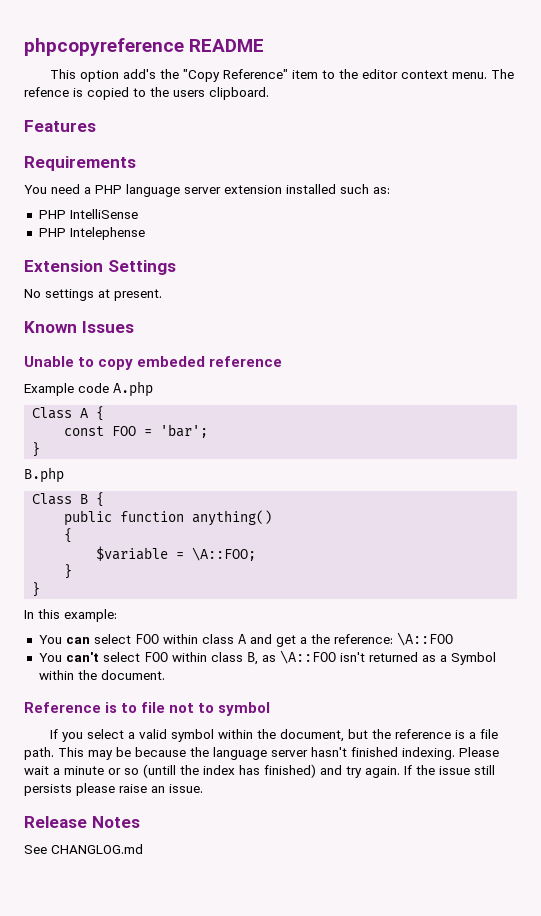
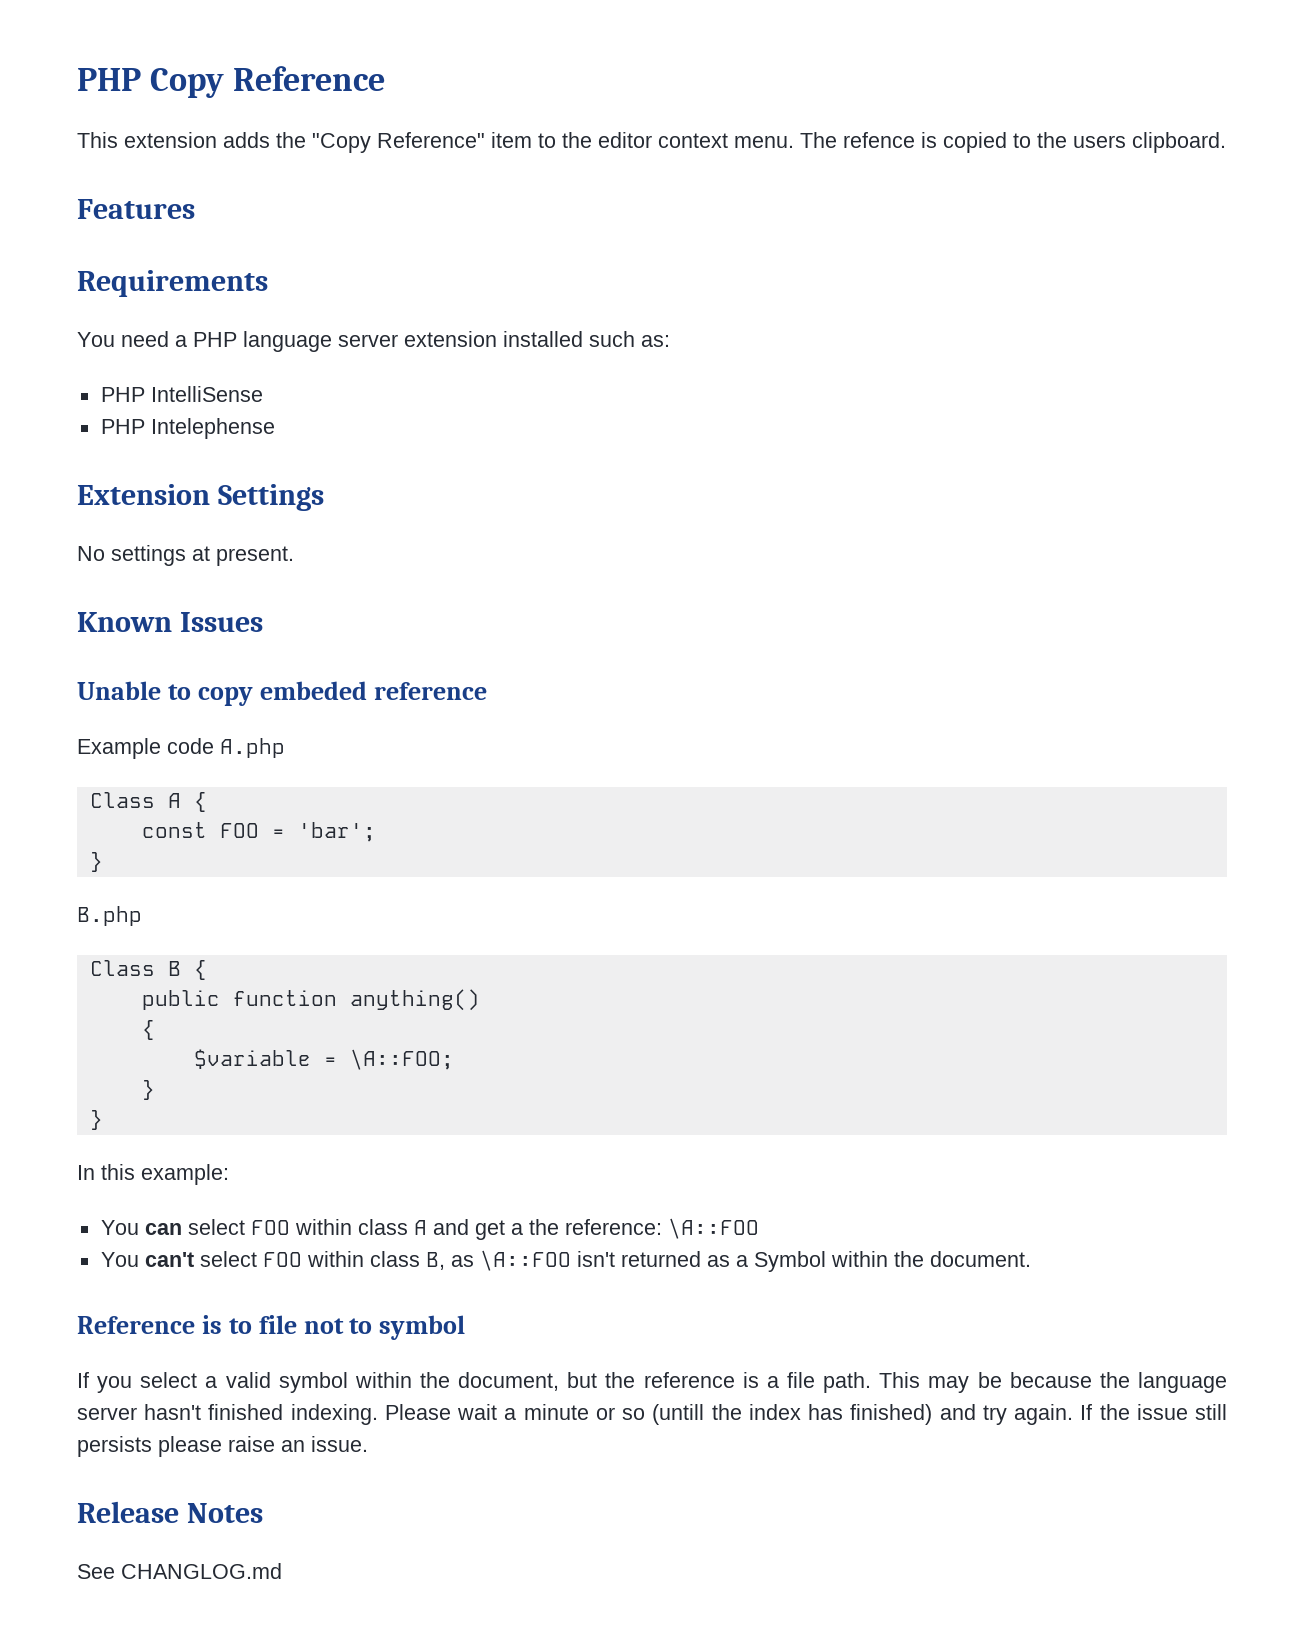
[24,38,265,56] [49,69,156,82] phpcopyreference README // This option add's -> [77,66,386,98] [77,132,270,148] PHP Copy Reference // This extension adds

